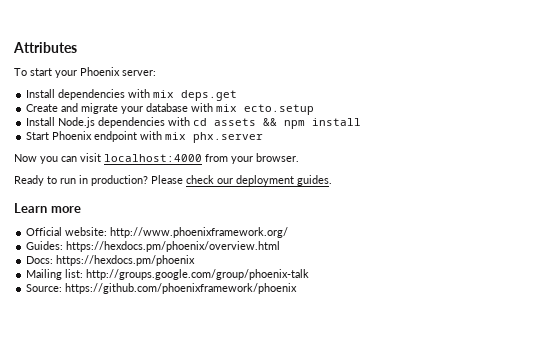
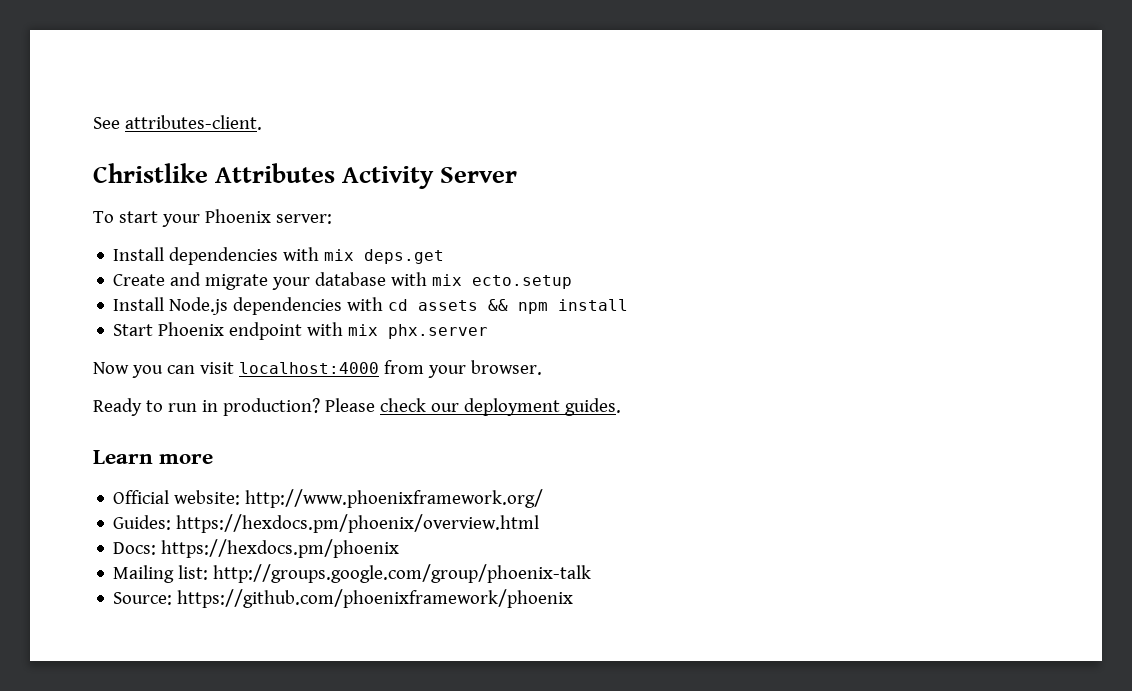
(13, 47) none -> [93,115,262,130] [93,163,208,183] See attributes-client. // Christlike
(77, 47) none -> [342,166,518,189] Activity Server

